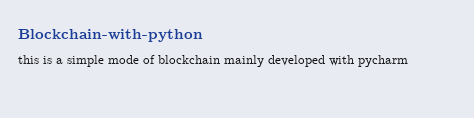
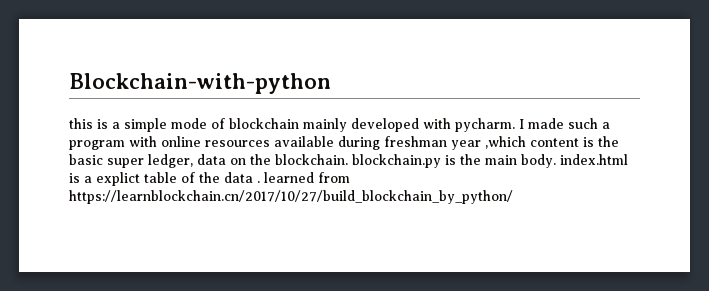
[358,55,408,67] pycharm -> [455,118,610,132] [69,136,619,150] [69,154,628,168] [69,172,350,186] [69,190,513,204] pycharm. I made such a program with online resources available during freshman year ,which content is the basic super ledger, data on the blockchain. blockchain.py is the main body. index.html is a explict table of the data . learned from https://learnblockchain.cn/2017/10/27/build_blockchain_by_python/

